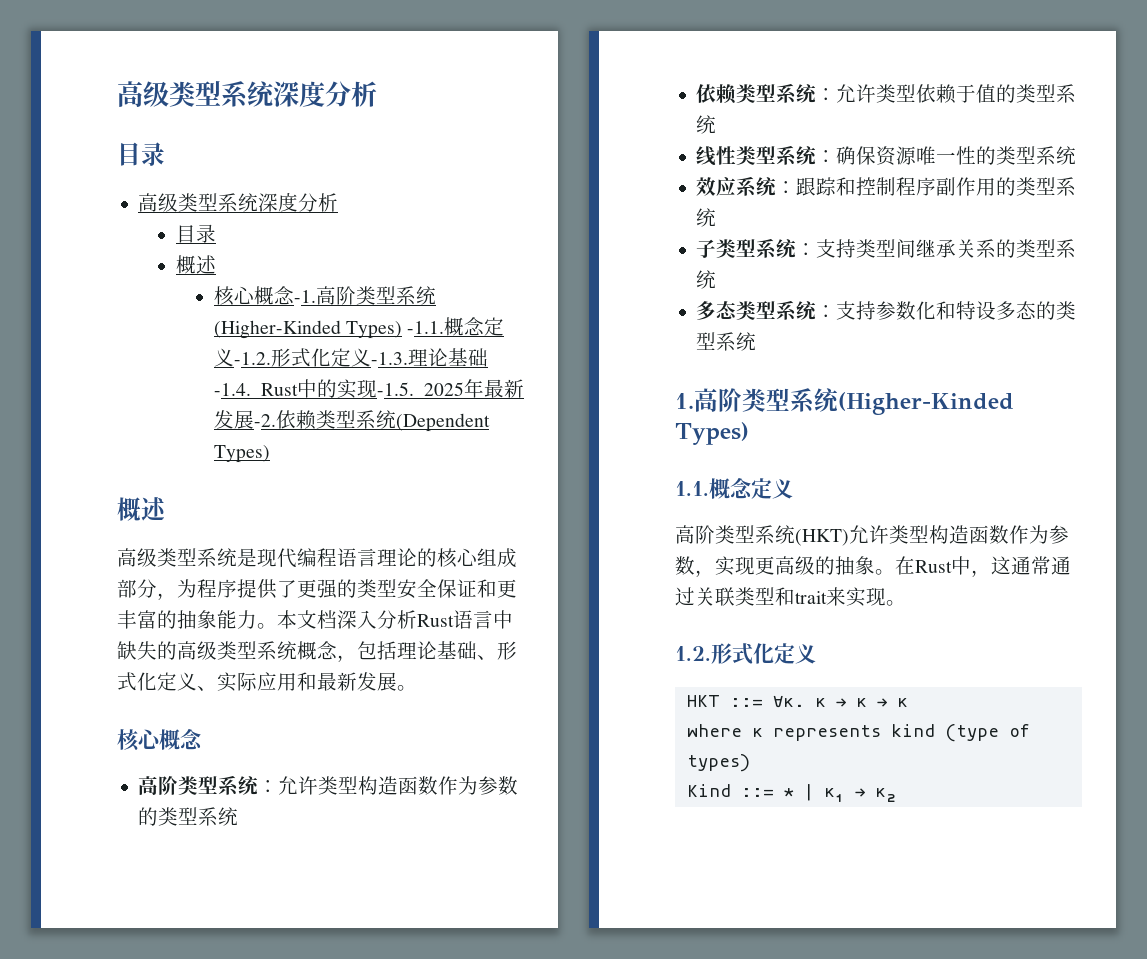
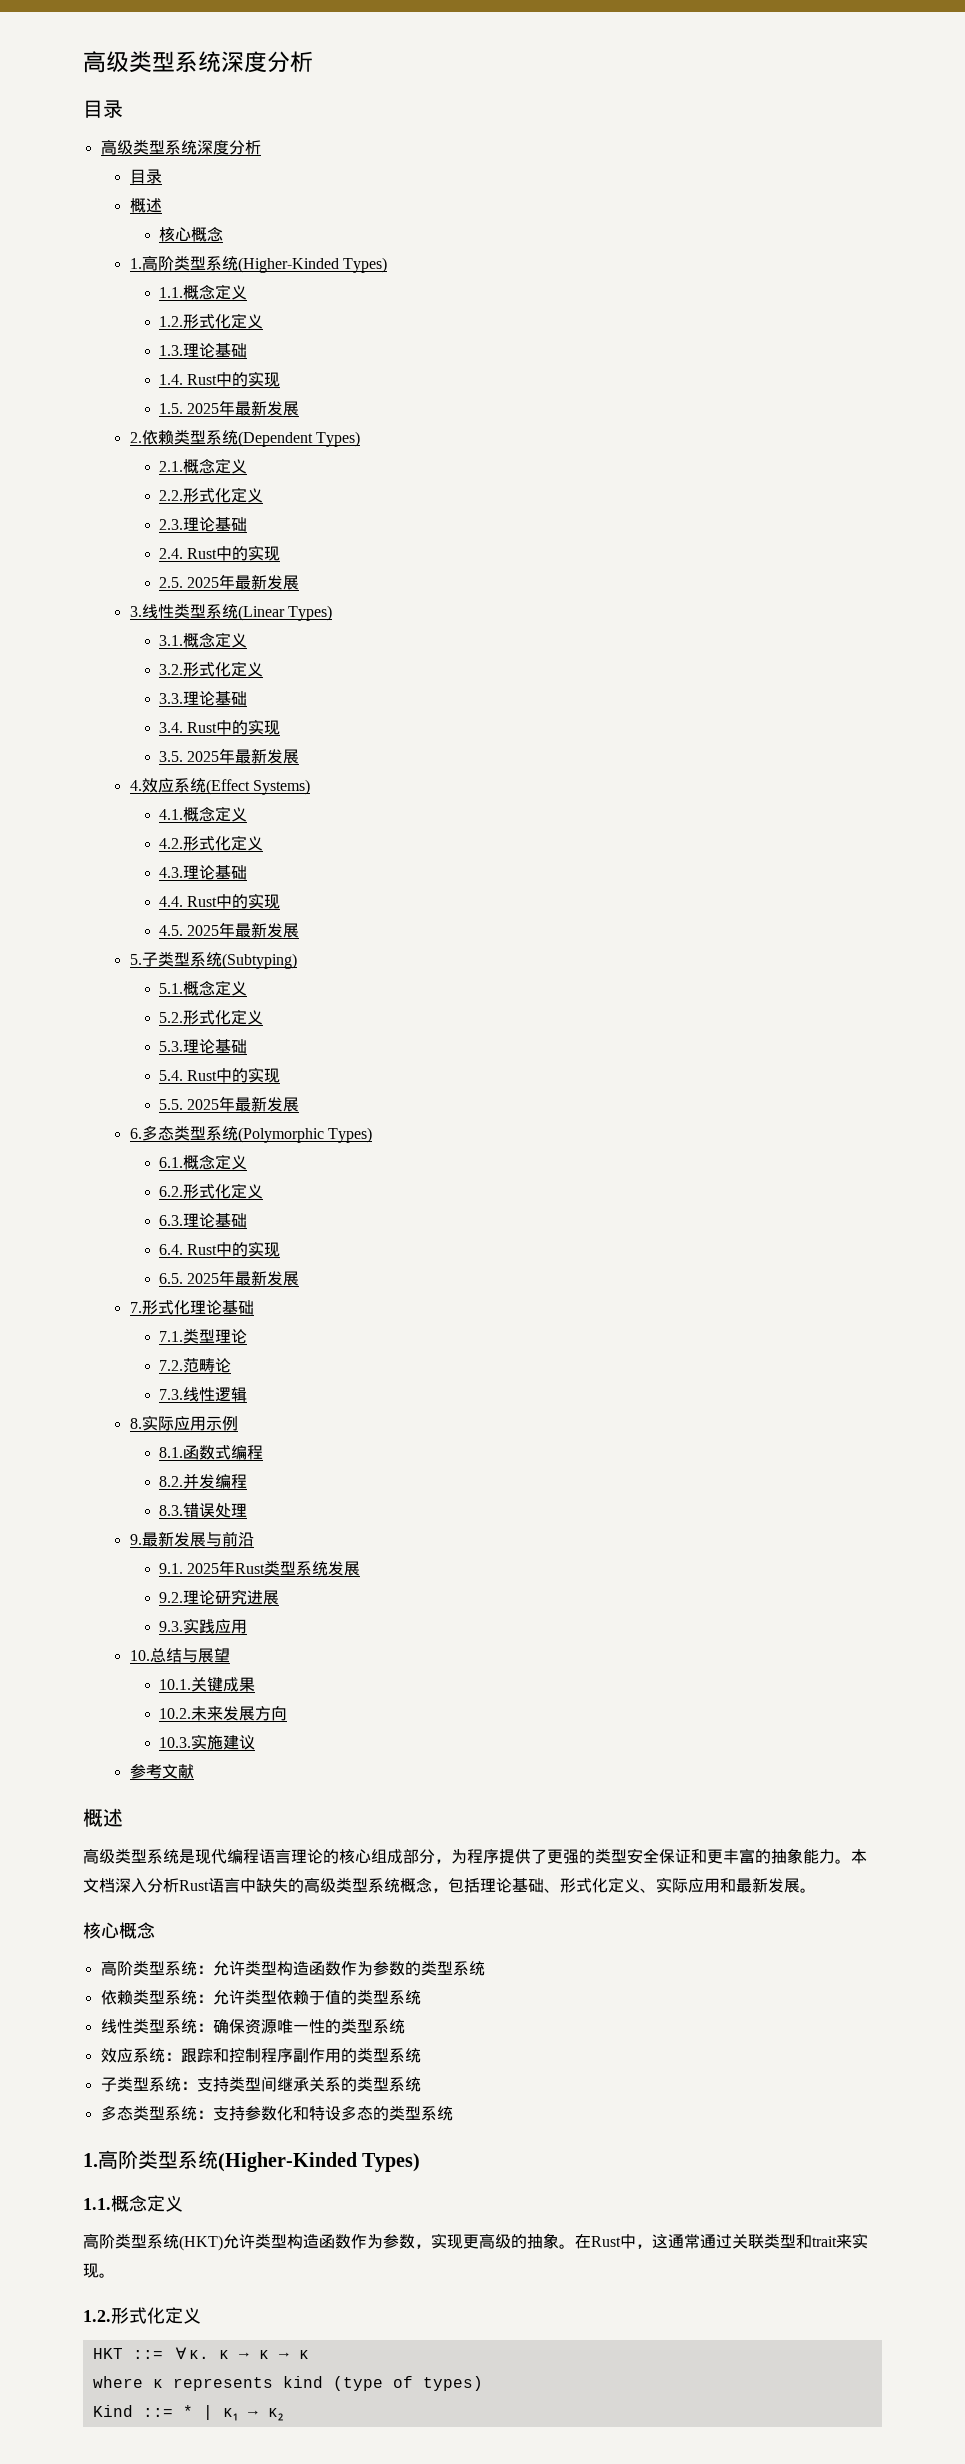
[293,286,436,305] [213,317,505,339] [213,348,488,367] [213,379,524,399] [213,410,276,429] -1.高阶类型系统(Higher-Kinded Types) -1.1.概念定义-1.2.形式化定义-1.3.理论基础-1.4. Rust中的实现-1.5. 2025年最新发展-2. -> [129,255,388,273] [158,284,247,300] [158,313,263,329] [158,343,247,358] [158,371,281,387] [158,400,300,416] [129,432,142,443] // 1.高阶类型系统(Higher-Kinded Types) // 1.1.概念定义 // 1.2.形式化定义 // 1.3.理论基础 // 1.4. Rust中的实现 // 1.5. 2025年最新发展 // 2.
(270, 454) none -> [158,458,247,474] [158,487,263,503] [158,517,247,532] [158,545,281,561] [158,574,300,590] [129,603,333,621] [158,632,247,648] [158,661,263,677] [158,691,247,706] [158,719,281,735] [158,748,300,764] [129,778,311,795] [158,806,247,822] [158,835,263,851] [158,865,247,880] [158,893,281,909] [158,922,300,938] [129,951,297,969] [158,980,247,996] [158,1009,263,1025] [158,1039,247,1054] [158,1067,281,1083] [158,1096,300,1112] [129,1125,373,1143] [158,1154,247,1170] [158,1183,263,1199] [158,1213,247,1228] [158,1241,281,1257] [158,1270,300,1286] [129,1300,254,1315] [158,1328,247,1344] [158,1358,231,1373] [158,1387,247,1402] [129,1415,238,1431] [158,1445,263,1460] [158,1473,247,1489] [158,1503,247,1518] [129,1531,254,1547] [158,1560,361,1576] [158,1589,279,1605] [158,1618,247,1634] [129,1647,230,1663] [158,1677,255,1692] [158,1706,287,1721] [158,1734,255,1750] [129,1764,194,1779] // 2.1.概念定义 // 2.2.形式化定义 // 2.3.理论基础 // 2.4. Rust中的实现 // 2.5. 2025年最新发展 // 3.线性类型系统(Linear Types) // 3.1.概念定义 // 3.2.形式化定义 // 3.3.理论基础 // 3.4. Rust中的实现 // 3.5. 2025年最新发展 // 4.效应系统(Effect Systems) // 4.1.概念定义 // 4.2.形式化定义 // 4.3.理论基础 // 4.4. Rust中的实现 // 4.5. 2025年最新发展 // 5.子类型系统(Subtyping) // 5.1.概念定义 // 5.2.形式化定义 // 5.3.理论基础 // 5.4. Rust中的实现 // 5.5. 2025年最新发展 // 6.多态类型系统(Polymorphic Types) // 6.1.概念定义 // 6.2.形式化定义 // 6.3.理论基础 // 6.4. Rust中的实现 // 6.5. 2025年最新发展 // 7.形式化理论基础 // 7.1.类型理论 // 7.2.范畴论 // 7.3.线性逻辑 // 8.实际应用示例 // 8.1.函数式编程 // 8.2.并发编程 // 8.3.错误处理 // 9.最新发展与前沿 // 9.1. 2025年Rust类型系统发展 // 9.2.理论研究进展 // 9.3.实践应用 // 10.总结与展望 // 10.1.关键成果 // 10.2.未来发展方向 // 10.3.实施建议 // 参考文献

